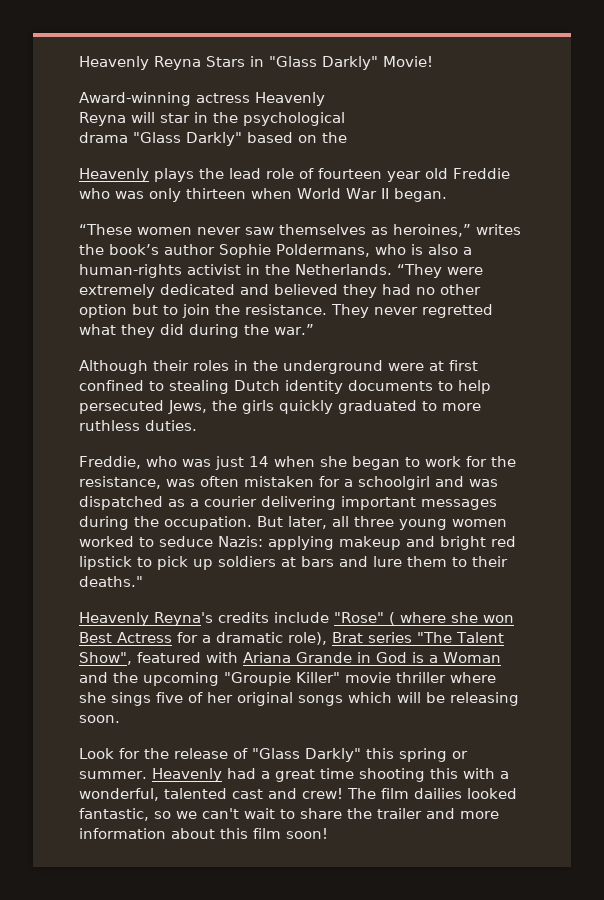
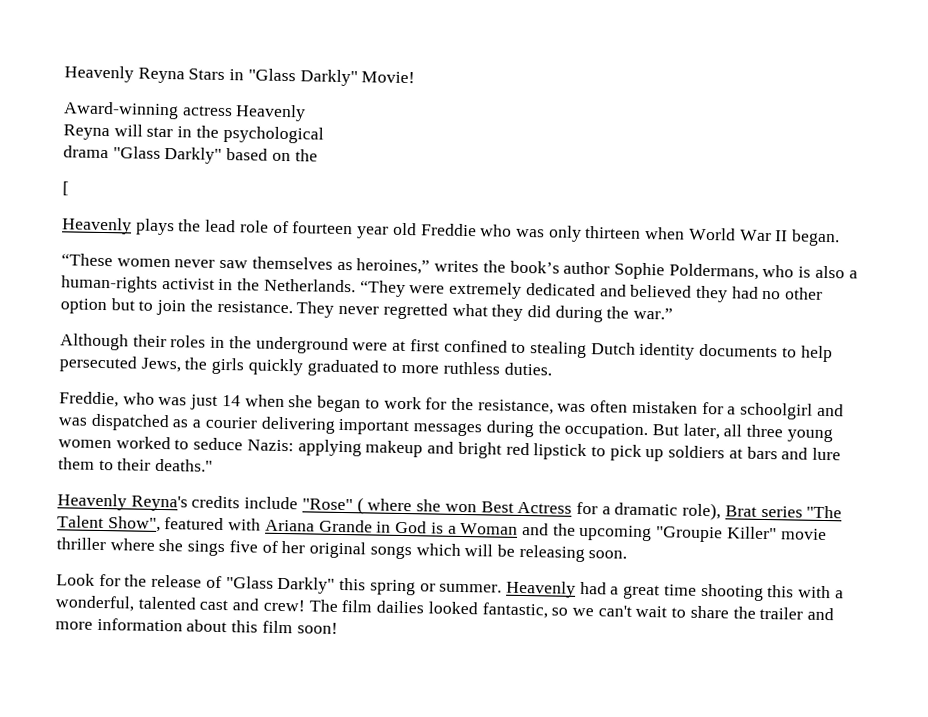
(347, 137) none -> [62,181,69,196] // [

